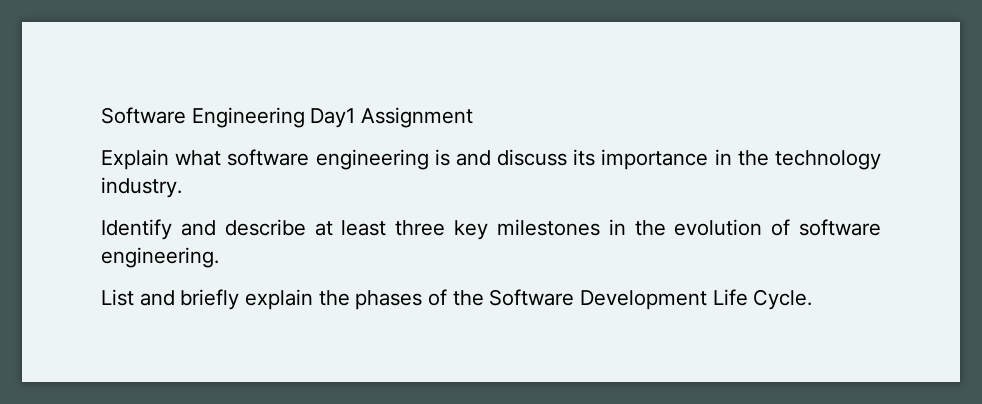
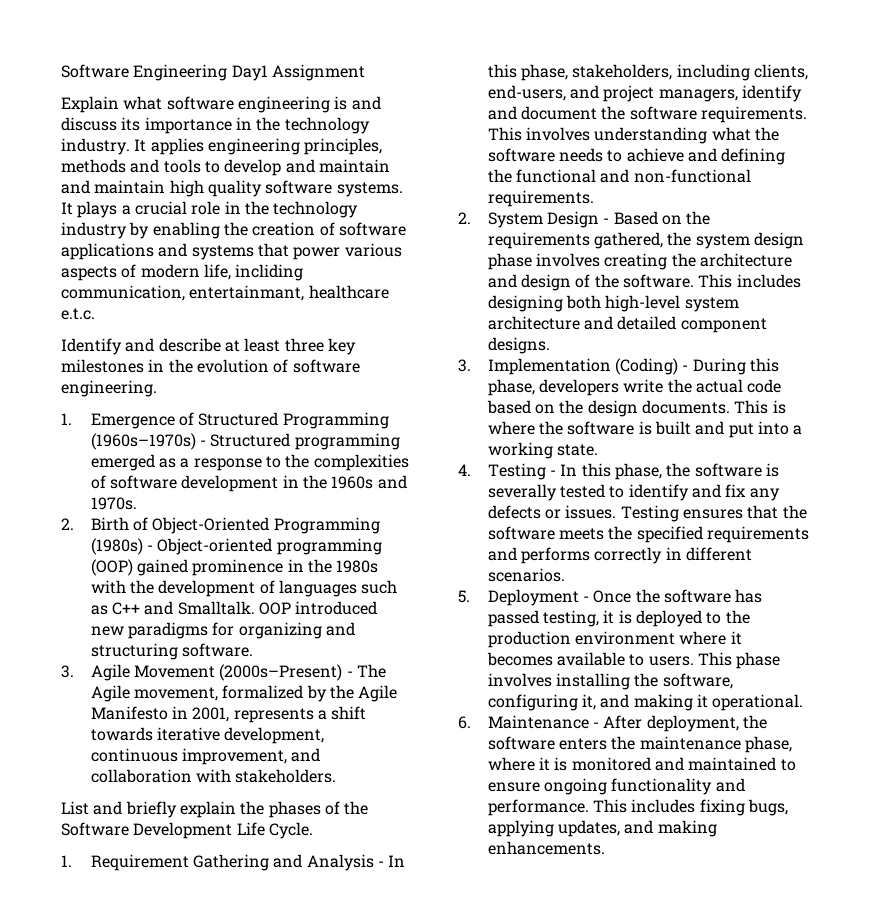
(182, 187) none -> [134,138,383,155] [61,159,390,176] [61,180,403,197] [61,201,359,218] [61,222,406,239] [61,243,402,260] [61,264,304,281] [61,285,389,301] [61,308,95,320] It applies engineering principles, methods and tools to develop and maintain and maintain high quality software systems. It plays a crucial role in the technology industry by enabling the creation of software applications and systems that power various aspects of modern life, incliding communication, entertainmant, healthcare e.t.c.
(219, 257) none -> [61,412,389,429] [90,433,400,450] [90,454,409,471] [90,475,407,492] [90,497,137,510] [61,517,380,534] [90,538,382,555] [90,559,379,576] [90,580,398,597] [90,601,378,615] [90,622,356,639] [90,643,254,660] [61,664,387,681] [90,685,398,702] [90,706,367,723] [90,727,325,744] [90,748,321,765] [90,769,337,783] // 1. Emergence of Structured Programming (1960s–1970s) - Structured programming emerged as a response to the complexities of software development in the 1960s and 1970s. // 2. Birth of Object-Oriented Programming (1980s) - Object-oriented programming (OOP) gained prominence in the 1980s with the development of languages such as C++ and Smalltalk. OOP introduced new paradigms for organizing and structuring software. // 3. Agile Movement (2000s–Present) - The Agile movement, formalized by the Agile Manifesto in 2001, represents a shift towards iterative development, continuous improvement, and collaboration with stakeholders.
(813, 299) none -> [61,854,406,871] [487,64,809,81] [487,85,803,102] [487,106,808,123] [487,127,780,144] [487,148,786,165] [487,169,751,183] [487,190,594,207] [458,211,711,228] [487,232,805,249] [487,253,793,270] [487,274,801,291] [487,295,739,312] [487,316,767,333] [487,337,550,354] [458,358,780,375] [487,379,782,396] [486,400,786,417] [487,421,803,438] [487,442,599,459] [458,463,780,480] [487,484,780,501] [487,505,807,522] [487,526,810,543] [487,547,753,564] [487,568,565,582] [458,589,763,606] [487,610,750,627] [487,631,742,648] [486,652,781,669] [487,673,733,690] [487,694,804,711] [458,715,768,732] [487,736,793,753] [487,757,796,771] [487,778,745,795] [487,799,789,816] [487,820,717,837] [487,841,605,855] // 1. Requirement Gathering and Analysis - In this phase, stakeholders, including clients, end-users, and project managers, identify and document the software requirements. This involves understanding what the software needs to achieve and defining the functional and non-functional requirements. // 2. System Design - Based on the requirements gathered, the system design phase involves creating the architecture and design of the software. This includes designing both high-level system architecture and detailed component designs. // 3. Implementation (Coding) - During this phase, developers write the actual code based on the design documents. This is where the software is built and put into a working state. // 4. Testing - In this phase, the software is severally tested to identify and fix any defects or issues. Testing ensures that the software meets the specified requirements and performs correctly in different scenarios. // 5. Deployment - Once the software has passed testing, it is deployed to the production environment where it becomes available to users. This phase involves installing the software, configuring it, and making it operational. // 6. Maintenance - After deployment, the software enters the maintenance phase, where it is monitored and maintained to ensure ongoing functionality and performance. This includes fixing bugs, applying updates, and making enhancements.

